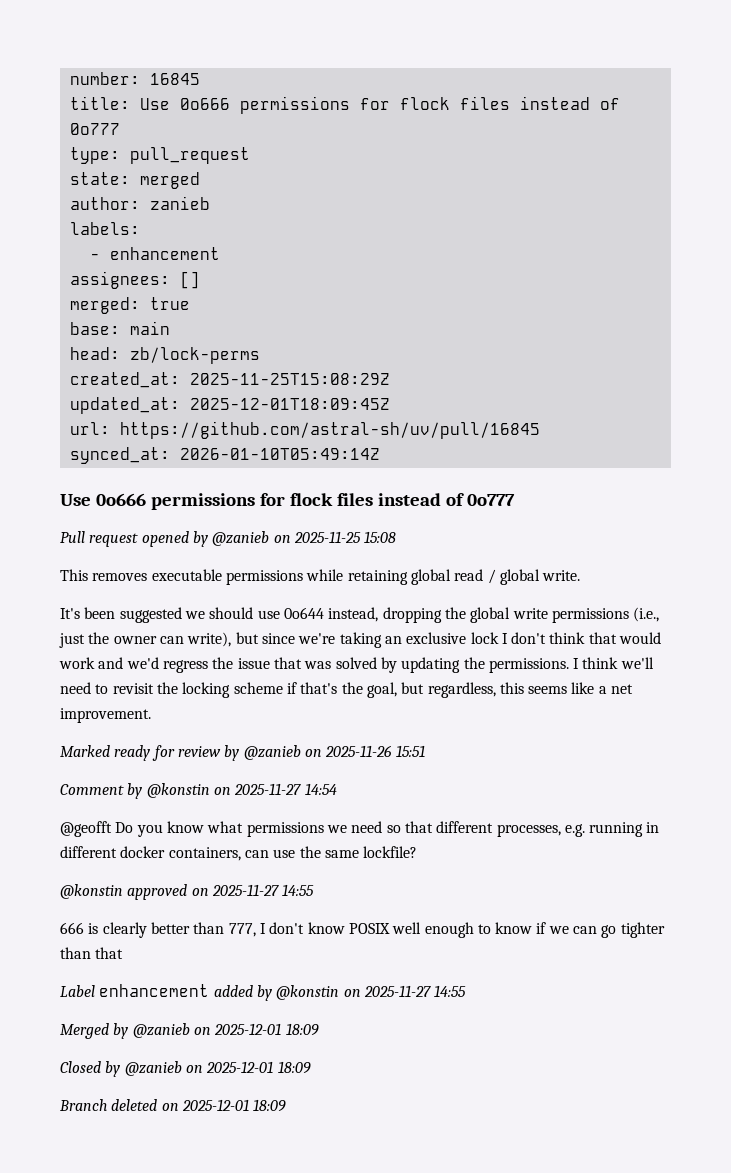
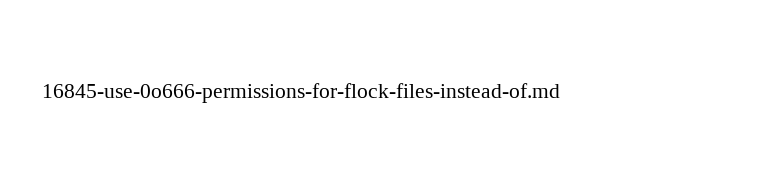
[69,72,200,85] [69,96,620,114] [69,123,120,135] [69,147,250,164] [69,172,200,189] [69,196,210,210] [69,222,140,235] [89,247,220,260] [69,271,200,289] [69,297,190,314] [69,321,170,335] [69,347,260,364] [69,372,390,388] [69,397,390,414] [69,421,540,439] [69,447,380,464] [60,493,515,510] [60,531,397,547] [60,569,581,585] [60,607,660,623] [59,632,662,648] [59,657,654,673] [60,682,634,698] [60,708,151,723] [60,745,425,761] [60,783,337,799] [60,821,660,837] [60,846,418,861] [60,884,315,900] [60,922,665,938] [60,947,124,959] [60,984,467,1001] [60,1023,319,1039] [60,1061,311,1077] [59,1099,287,1112] number: 16845 // title: Use 0o666 permissions for flock files instead of 0o777 // type: pull_request // state: merged // author: zanieb // labels: // - enhancement // assignees: [] // merged: true // base: main // head: zb/lock-perms // created_at: 2025-11-25T15:08:29Z // updated_at: 2025-12-01T18:09:45Z // url: https://github.com/astral-sh/uv/pull/16845 // synced_at: 2026-01-10T05:49:14Z // Use 0o666 permissions for flock files instead of 0o777 // Pull request opened by @zanieb on 2025-11-25 15:08 // This removes executable permissions while retaining global read / global write. // It's been suggested we should use 0o644 instead, dropping the global write permissions (i.e., just the owner can write), but since we're taking an exclusive lock I don't think that would work and we'd regress the issue that was solved by updating the permissions. I think we'll need to revisit the locking scheme if that's the goal, but regardless, this seems like a net improvement. // Marked ready for review by @zanieb on 2025-11-26 15:51 // Comment by @konstin on 2025-11-27 14:54 // @geofft Do you know what permissions we need so that different processes, e.g. running in different docker containers, can use the same lockfile? // @konstin approved on 2025-11-27 14:55 // 666 is clearly better than 777, I don't know POSIX well enough to know if we can go tighter than that // Label enhancement added by @konstin on 2025-11-27 14:55 // Merged by @zanieb on 2025-12-01 18:09 // Closed by @zanieb on 2025-12-01 18:09 // Branch deleted on 2025-12-01 18:09 -> [42,83,560,103] 16845-use-0o666-permissions-for-flock-files-instead-of.md

